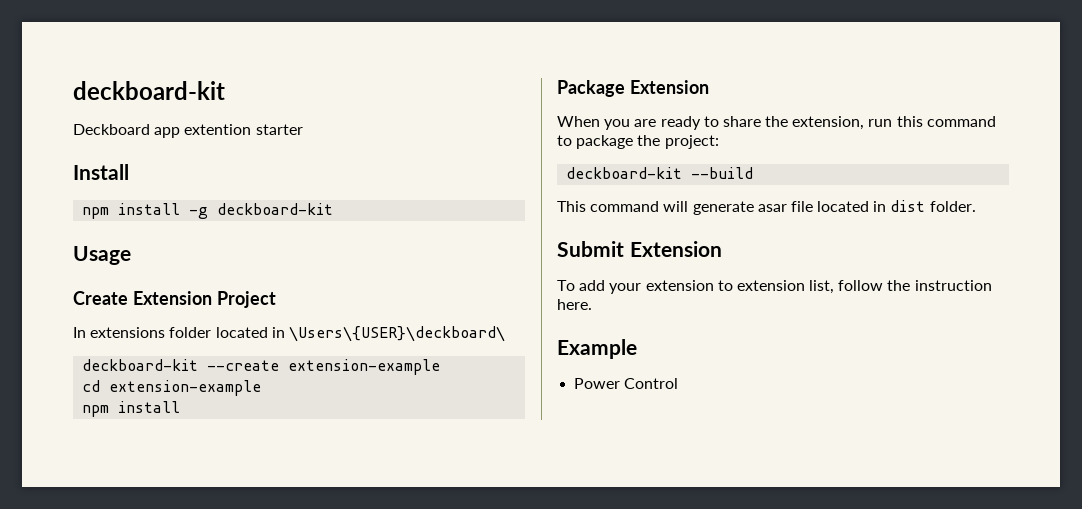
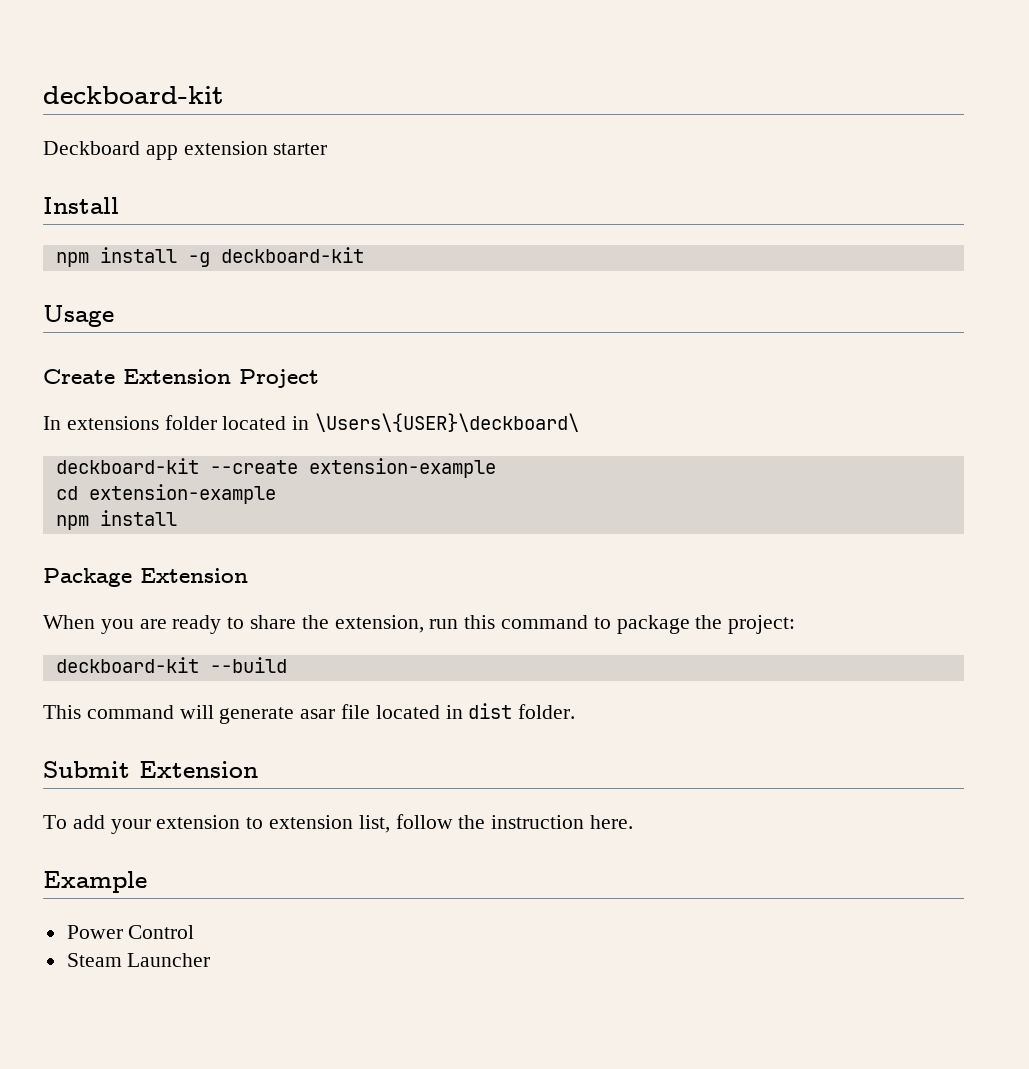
[184,124,252,135] extention -> [183,141,268,155] extension
(679, 383) none -> [66,953,211,967] // Steam Launcher

